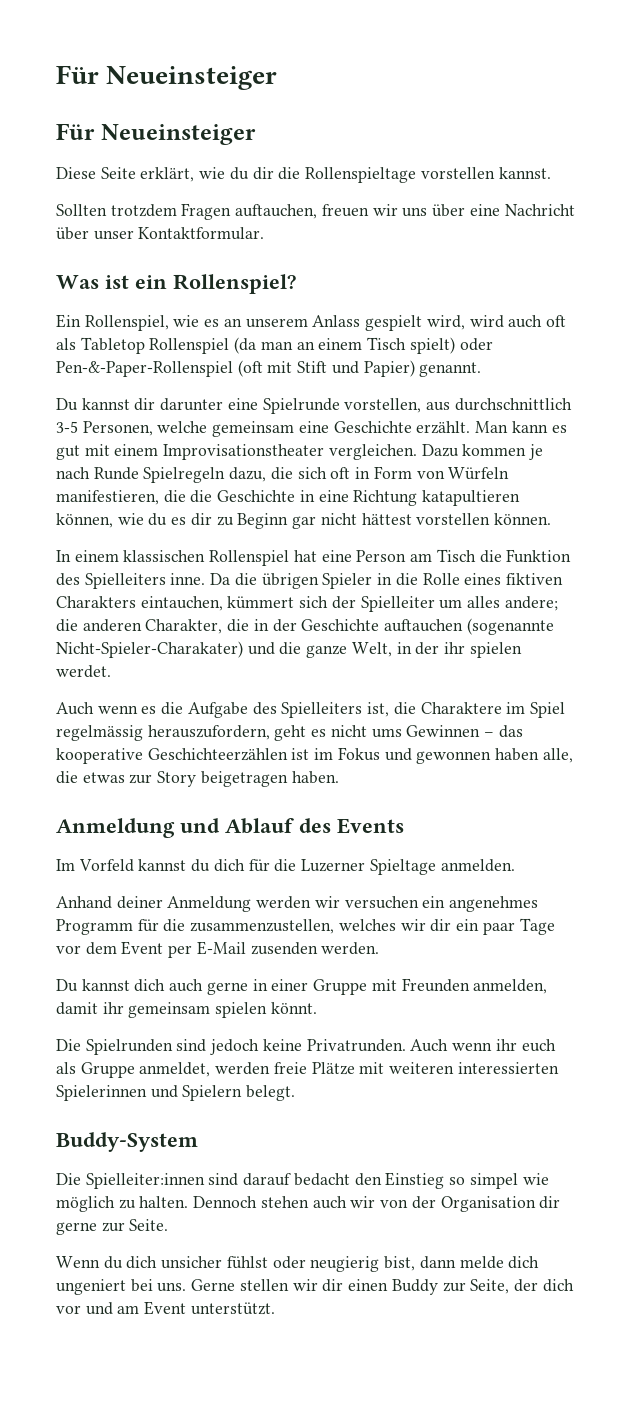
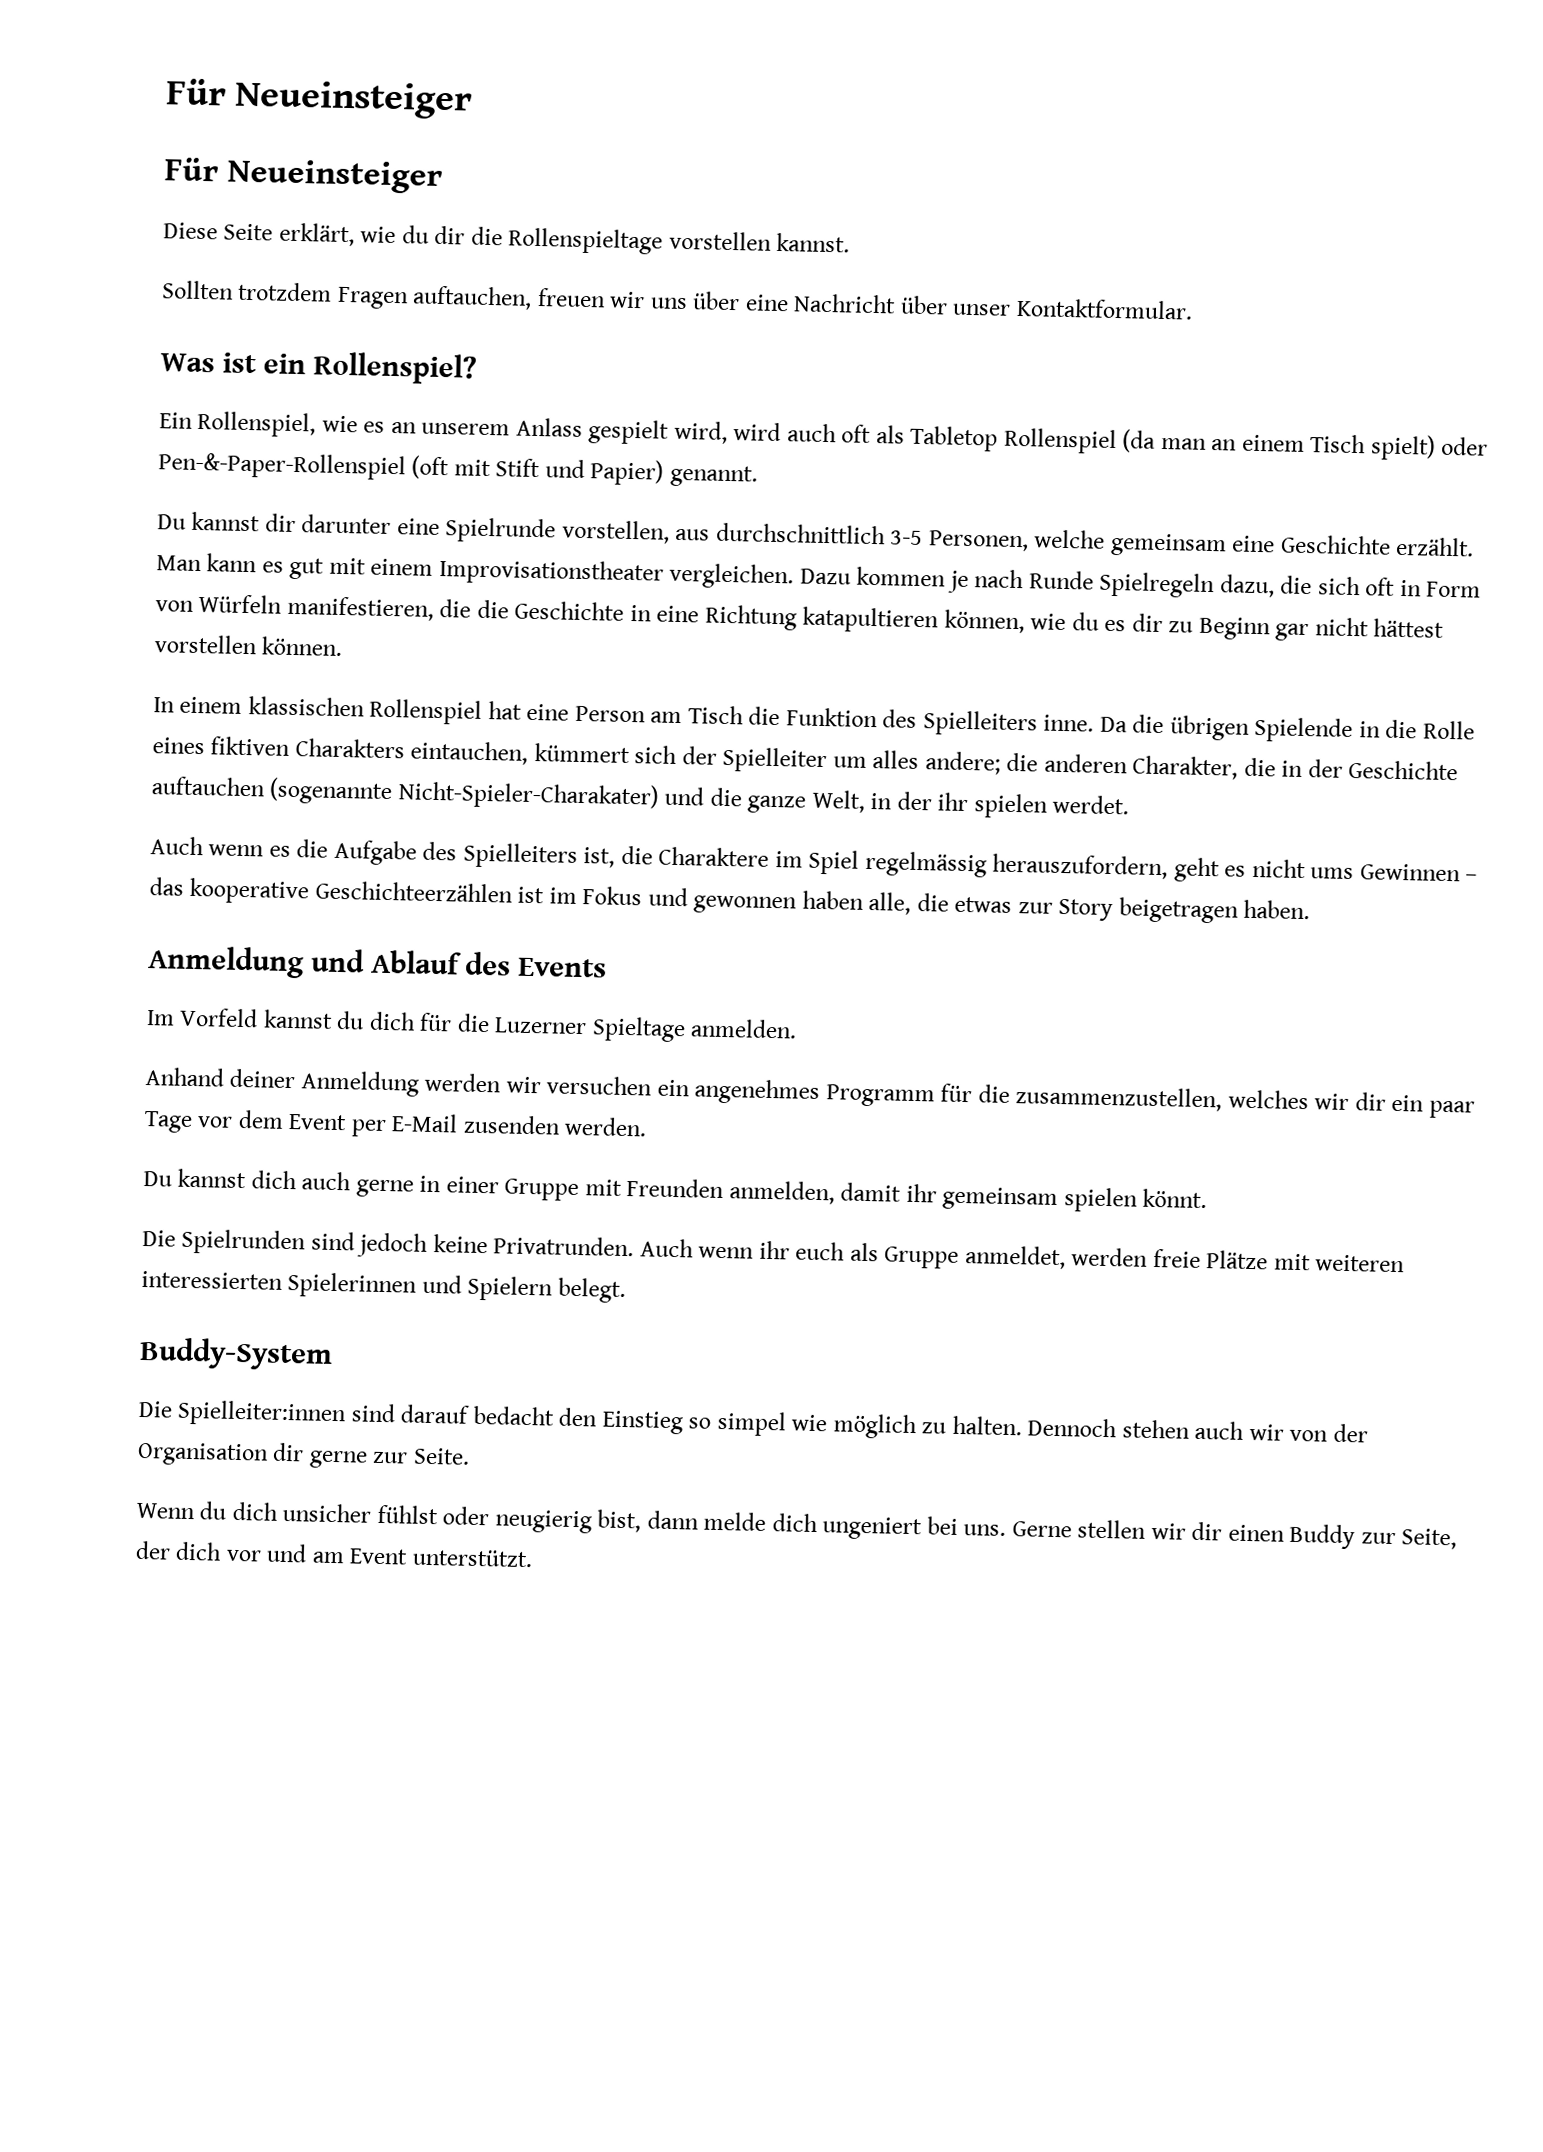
[322,573,373,589] Spieler -> [1254,716,1354,744] Spielende

